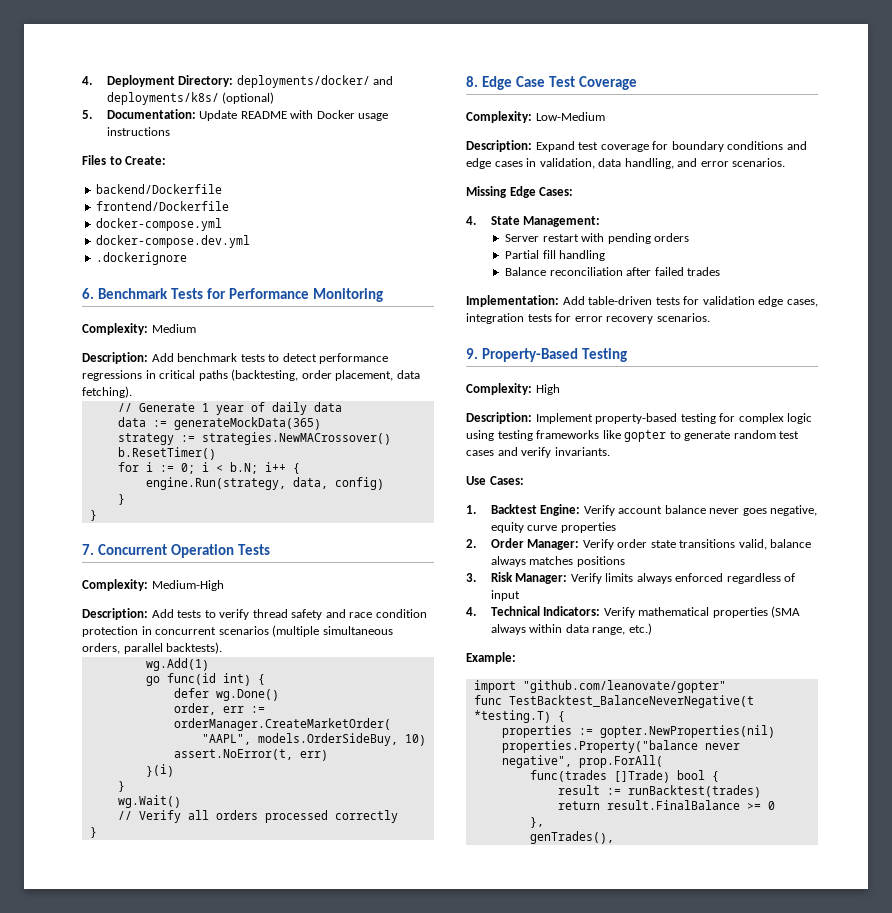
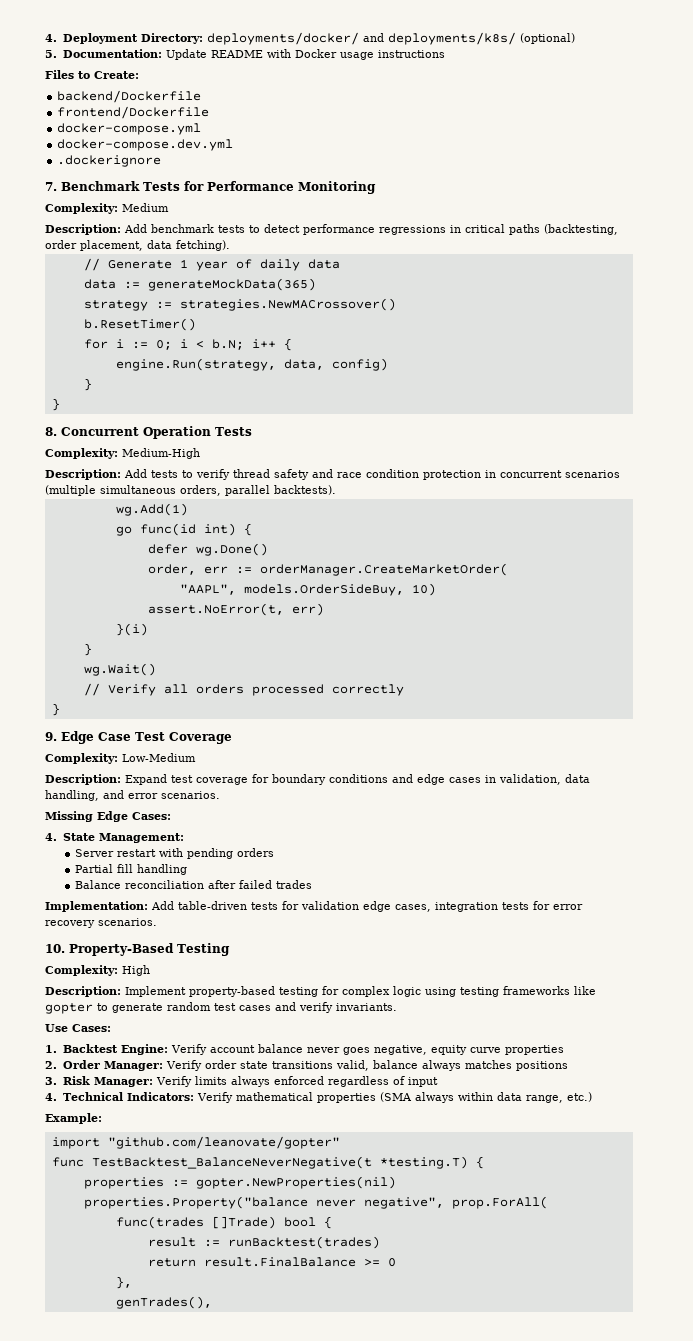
[82,288,94,299] 6. -> [45,182,57,191] 7.
[82,544,94,555] 7. -> [45,427,57,436] 8.
[466,76,478,87] 8. -> [45,732,57,741] 9.
[466,348,478,359] 9. -> [45,944,65,953] 10.

